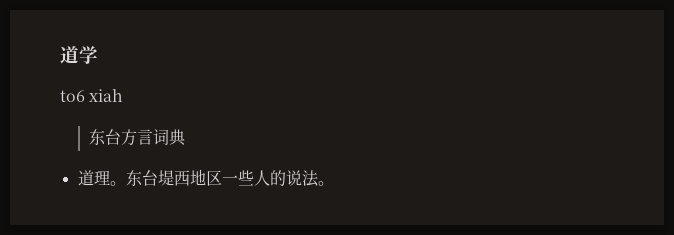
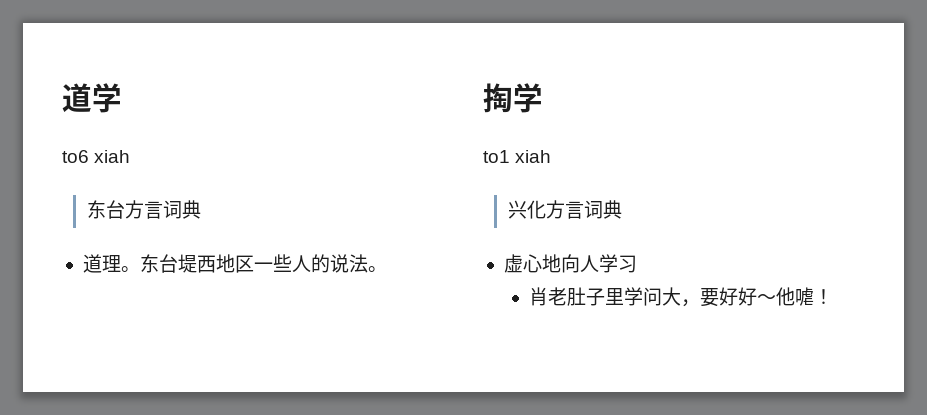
(334, 183) none -> [483,83,543,113] [483,150,552,163] [507,200,622,219] [503,254,637,273] [528,287,833,307] // 掏学 // to1 xiah // 兴化方言词典 // 虚心地向人学习 // 肖老肚子里学问大，要好好～他㖸！

